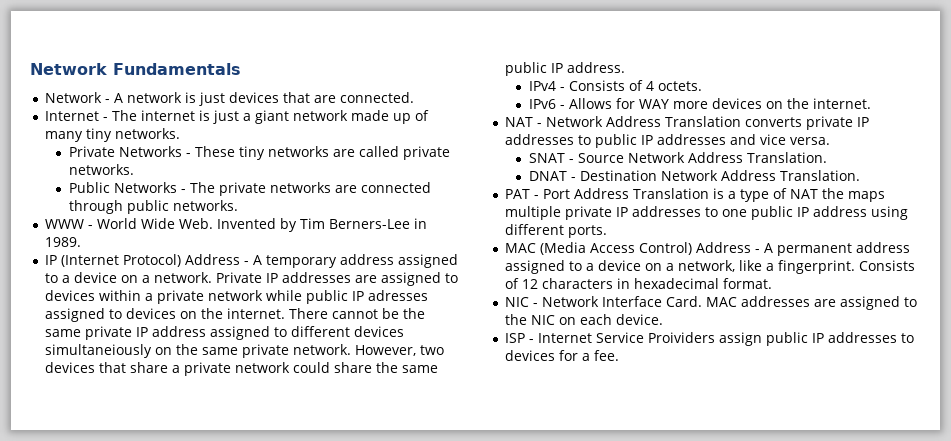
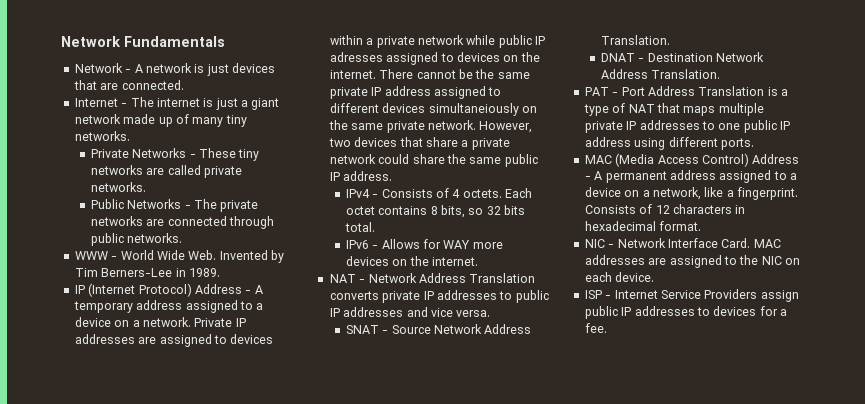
(702, 86) none -> [505,188,533,198] [345,205,526,218] [344,222,375,232] Each octet contains 8 bits, so 32 bits total.
[822,188,845,199] the -> [656,103,680,113] that
[648,332,716,343] Proividers -> [704,289,758,299] Providers

